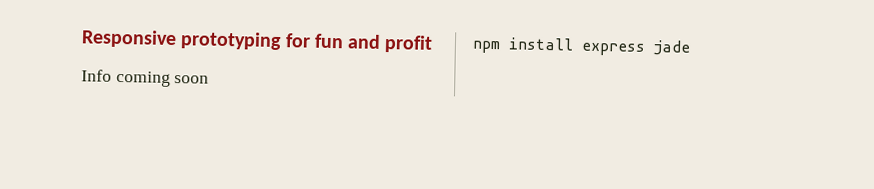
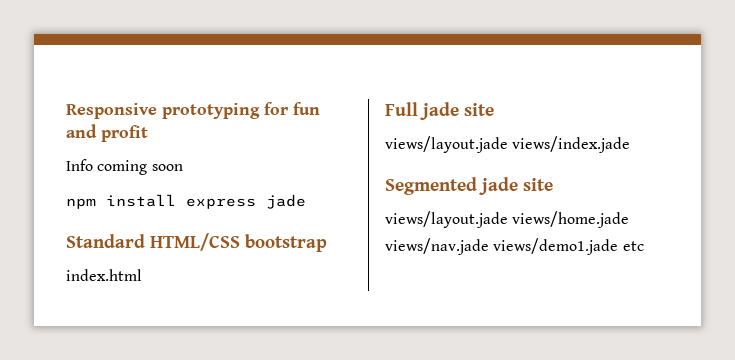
(691, 48) none -> [66,233,327,252] [66,269,142,281] [385,102,494,120] [385,136,631,153] [385,177,553,195] [385,211,630,228] [385,238,644,255] // Standard HTML/CSS bootstrap // index.html // Full jade site // views/layout.jade views/index.jade // Segmented jade site // views/layout.jade views/home.jade views/nav.jade views/demo1.jade etc

